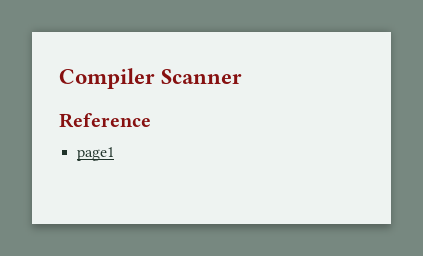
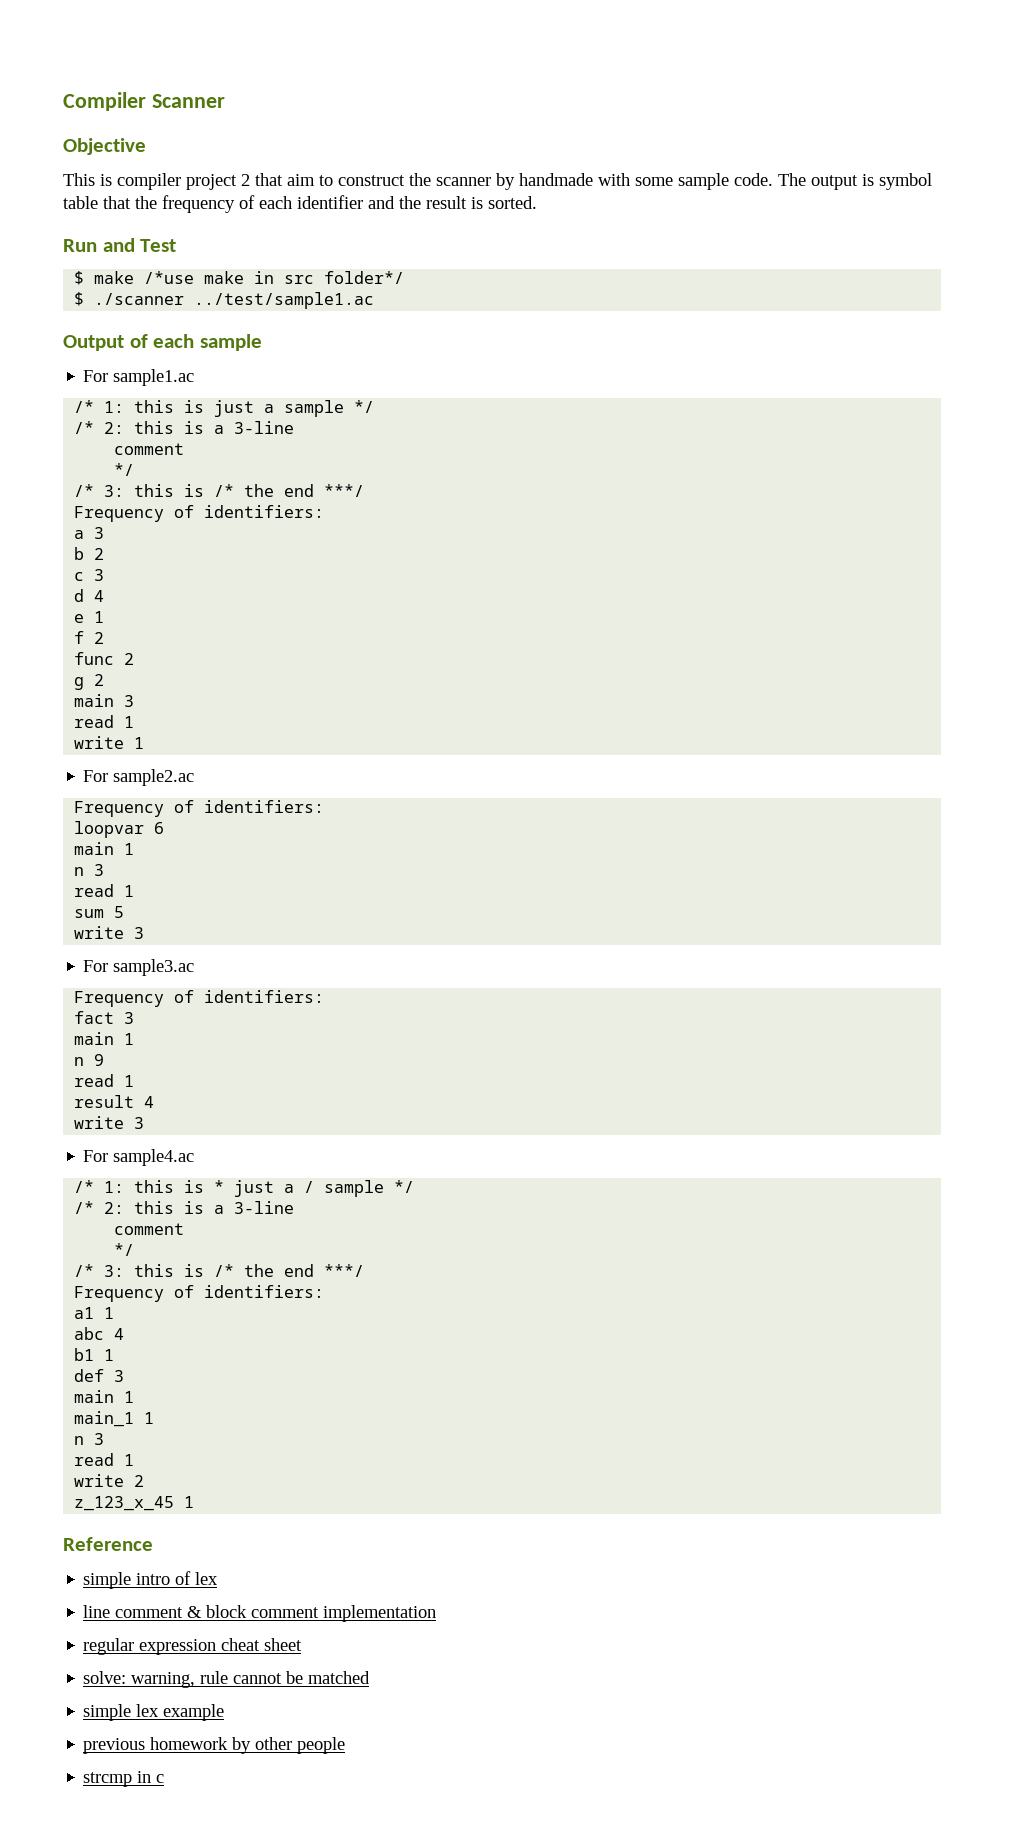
[59,113,151,128] [76,147,114,161] Reference // page1 -> [63,138,146,155] [63,173,932,190] [63,195,537,213] [63,238,177,252] [74,271,405,285] [74,292,375,309] [63,334,262,351] [83,369,195,386] [74,400,375,417] [74,421,295,434] [114,443,185,455] [114,463,135,476] [74,484,365,497] [74,505,325,522] [74,527,105,539] [74,547,105,560] [74,569,105,581] [74,589,105,602] [74,611,105,623] [74,631,105,644] [74,652,135,665] [74,674,105,690] [74,694,135,707] [74,715,135,728] [74,736,145,749] [83,769,195,786] [74,800,325,817] [74,821,165,838] [74,842,135,855] [74,864,105,876] [74,884,135,897] [74,906,125,918] [74,926,145,939] [83,959,195,976] [74,990,325,1007] [74,1011,135,1024] [74,1032,135,1045] [74,1054,105,1066] [74,1074,135,1087] [74,1095,155,1108] [74,1116,145,1129] [83,1149,195,1166] [74,1180,415,1197] [74,1201,295,1214] [114,1223,185,1235] [114,1243,135,1256] [74,1264,365,1277] [74,1285,325,1302] [74,1307,115,1319] [74,1327,125,1340] [74,1348,115,1361] [74,1369,125,1382] [74,1390,135,1403] [74,1411,155,1427] [74,1433,105,1445] [74,1453,135,1466] [74,1474,145,1487] [74,1496,195,1511] [63,1537,153,1551] [83,1571,219,1589] [83,1605,437,1622] [83,1638,303,1655] [83,1671,371,1688] [83,1704,225,1721] [83,1737,346,1754] [83,1771,165,1787] Objective // This is compiler project 2 that aim to construct the scanner by handmade with some sample code. The output is symbol table that the frequency of each identifier and the result is sorted. // Run and Test // $ make /*use make in src folder*/ // $ ./scanner ../test/sample1.ac // Output of each sample // For sample1.ac // /* 1: this is just a sample */ // /* 2: this is a 3-line // comment // */ // /* 3: this is /* the end ***/ // Frequency of identifiers: // a 3 // b 2 // c 3 // d 4 // e 1 // f 2 // func 2 // g 2 // main 3 // read 1 // write 1 // For sample2.ac // Frequency of identifiers: // loopvar 6 // main 1 // n 3 // read 1 // sum 5 // write 3 // For sample3.ac // Frequency of identifiers: // fact 3 // main 1 // n 9 // read 1 // result 4 // write 3 // For sample4.ac // /* 1: this is * just a / sample */ // /* 2: this is a 3-line // comment // */ // /* 3: this is /* the end ***/ // Frequency of identifiers: // a1 1 // abc 4 // b1 1 // def 3 // main 1 // main_1 1 // n 3 // read 1 // write 2 // z_123_x_45 1 // Reference // simple intro of lex // line comment & block comment implementation // regular expression cheat sheet // solve: warning, rule cannot be matched // simple lex example // previous homework by other people // strcmp in c

